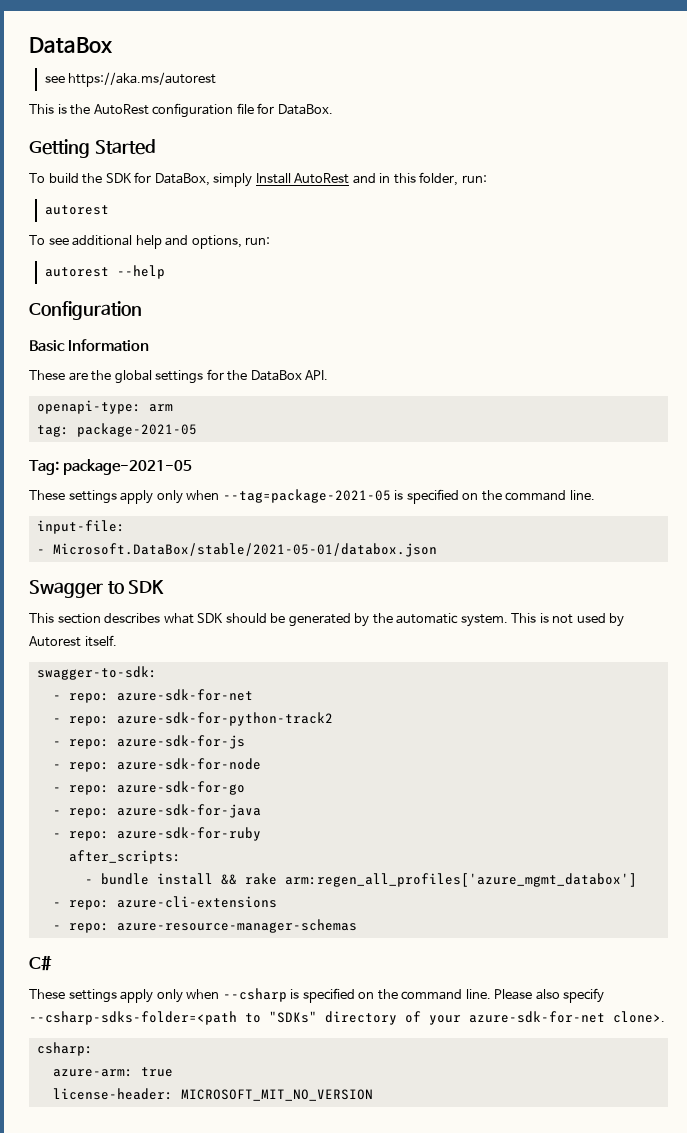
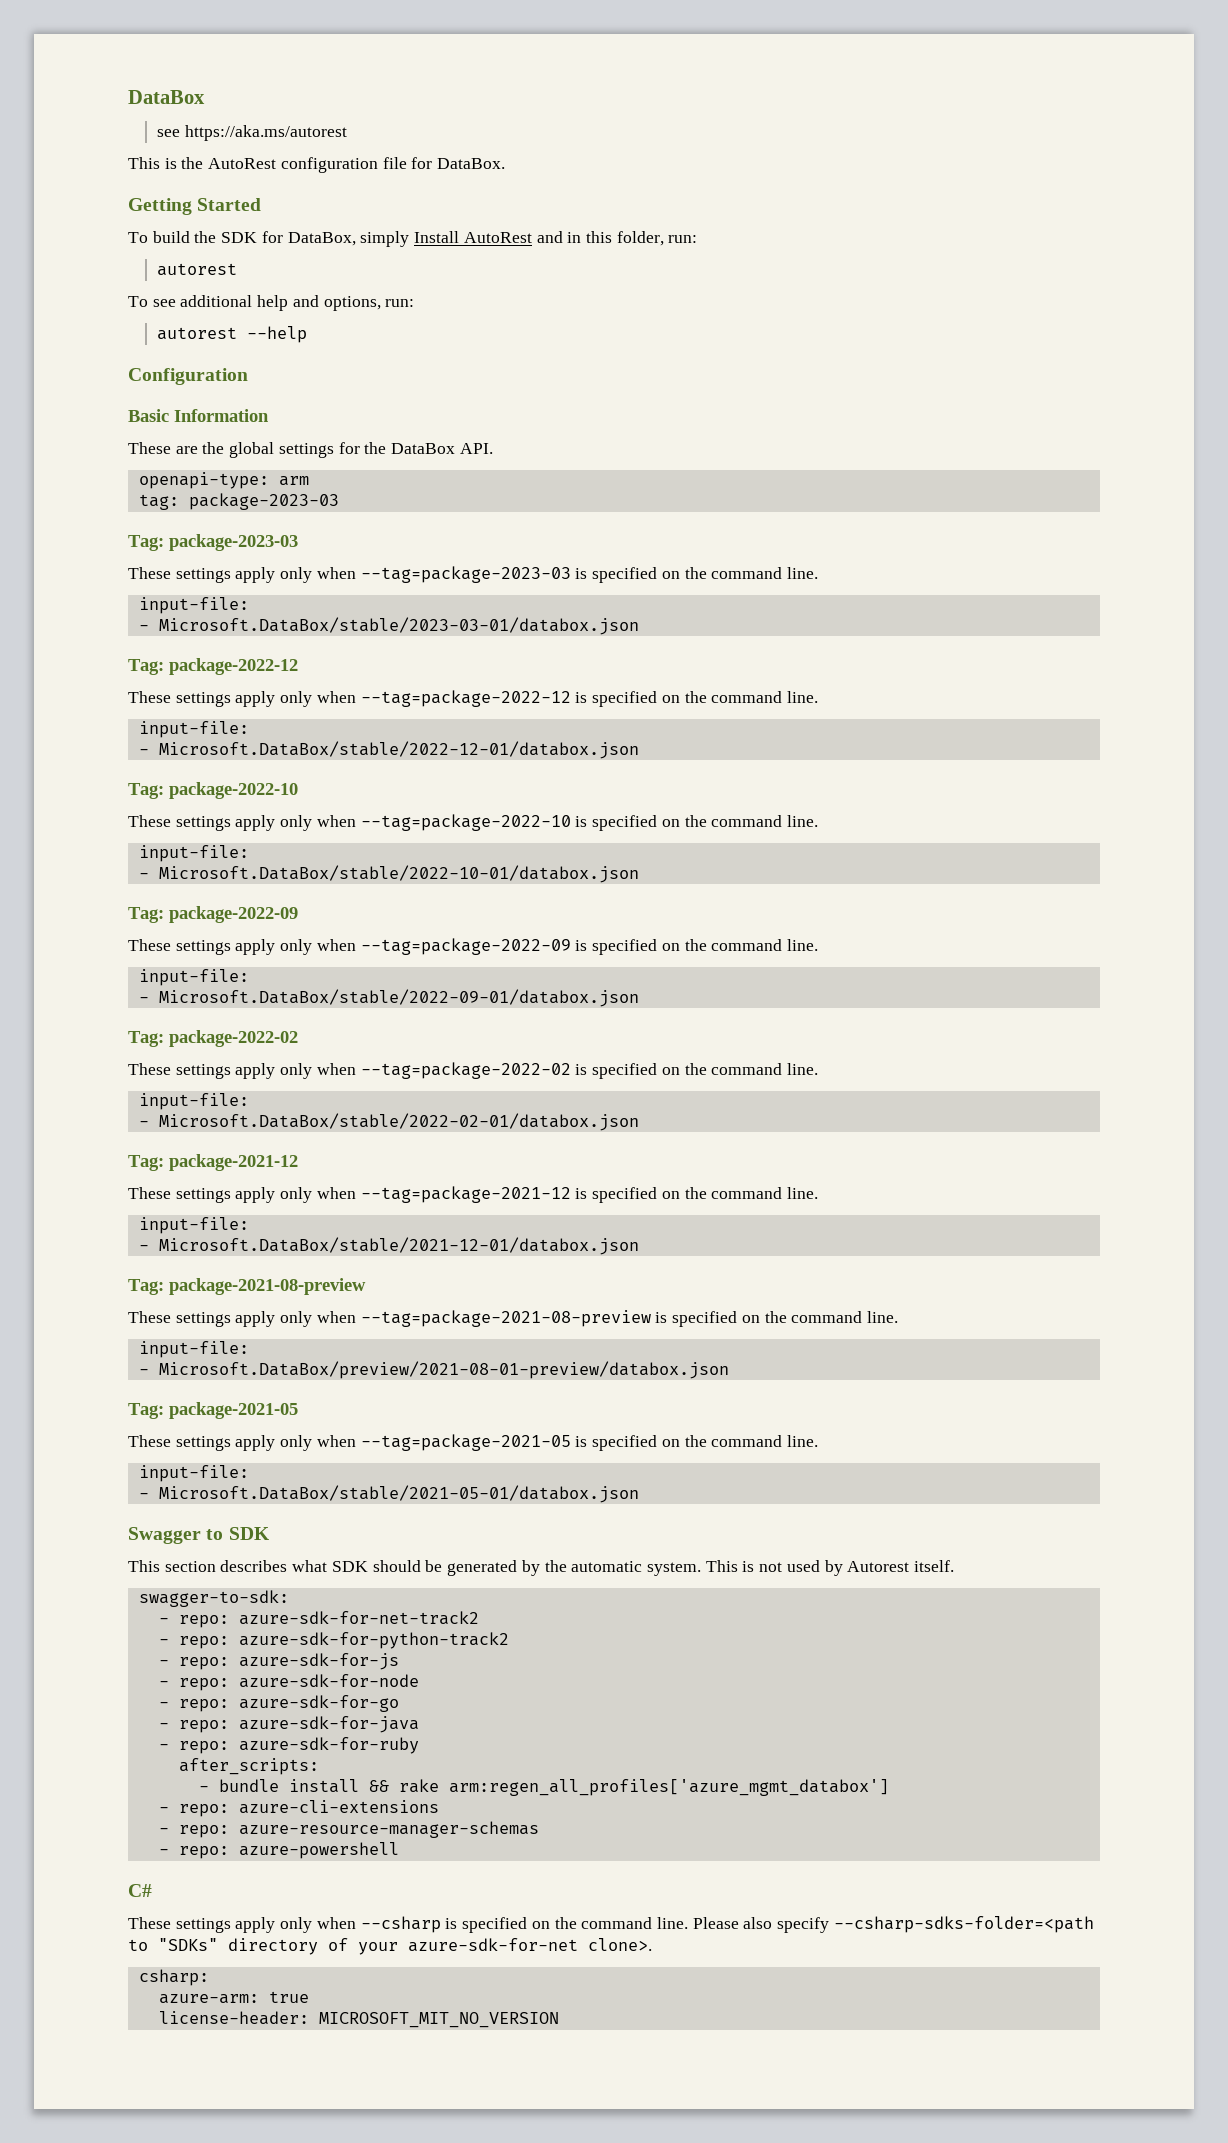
[76,423,197,437] package-2021-05 -> [188,493,339,510] [128,534,298,551] [128,566,818,583] [138,597,249,614] [138,617,639,635] [128,658,298,675] [128,690,818,707] [138,721,249,738] [138,741,639,759] [128,782,298,799] [128,814,818,831] [138,845,249,862] [138,865,639,883] [128,906,298,923] [128,938,818,955] [138,969,249,986] [138,989,639,1007] [128,1030,298,1047] [128,1062,818,1079] [138,1093,249,1110] [138,1113,639,1131] [128,1154,298,1171] [128,1186,818,1203] [138,1217,249,1234] [138,1237,639,1255] [128,1278,366,1295] [128,1310,898,1327] [138,1341,249,1358] [138,1361,729,1379] package-2023-03 // Tag: package-2023-03 // These settings apply only when --tag=package-2023-03 is specified on the command line. // input-file: // - Microsoft.DataBox/stable/2023-03-01/databox.json // Tag: package-2022-12 // These settings apply only when --tag=package-2022-12 is specified on the command line. // input-file: // - Microsoft.DataBox/stable/2022-12-01/databox.json // Tag: package-2022-10 // These settings apply only when --tag=package-2022-10 is specified on the command line. // input-file: // - Microsoft.DataBox/stable/2022-10-01/databox.json // Tag: package-2022-09 // These settings apply only when --tag=package-2022-09 is specified on the command line. // input-file: // - Microsoft.DataBox/stable/2022-09-01/databox.json // Tag: package-2022-02 // These settings apply only when --tag=package-2022-02 is specified on the command line. // input-file: // - Microsoft.DataBox/stable/2022-02-01/databox.json // Tag: package-2021-12 // These settings apply only when --tag=package-2021-12 is specified on the command line. // input-file: // - Microsoft.DataBox/stable/2021-12-01/databox.json // Tag: package-2021-08-preview // These settings apply only when --tag=package-2021-08-preview is specified on the command line. // input-file: // - Microsoft.DataBox/preview/2021-08-01-preview/databox.json
[116,689,253,701] azure-sdk-for-net -> [238,1611,479,1625] azure-sdk-for-net-track2
(357, 926) none -> [158,1842,399,1859] // - repo: azure-powershell

